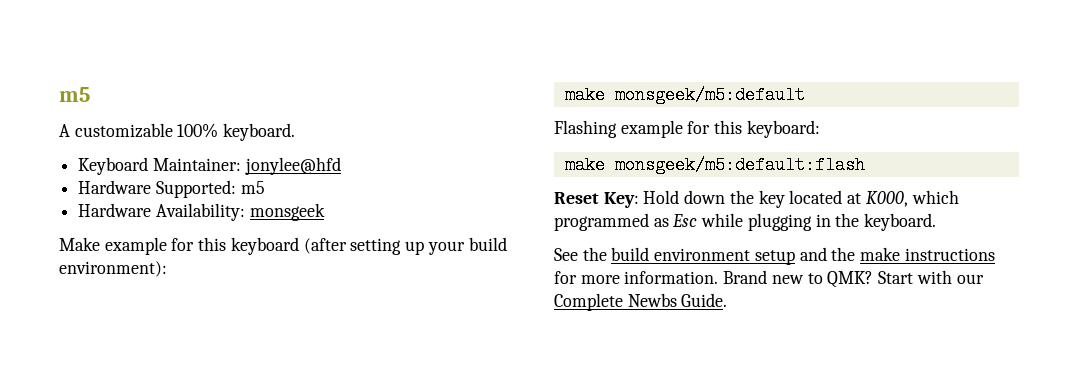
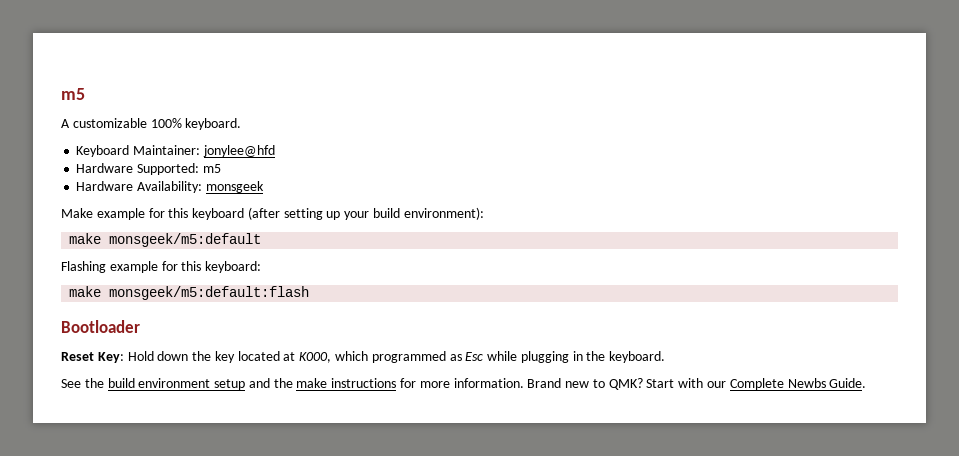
(865, 165) none -> [61,320,140,333] // Bootloader

